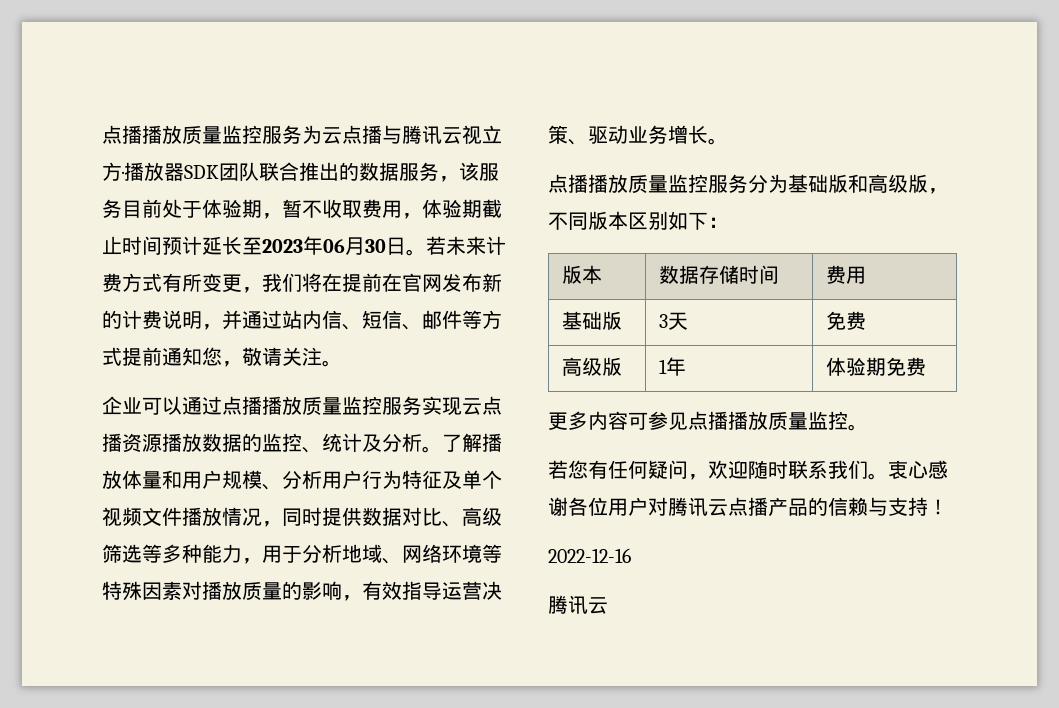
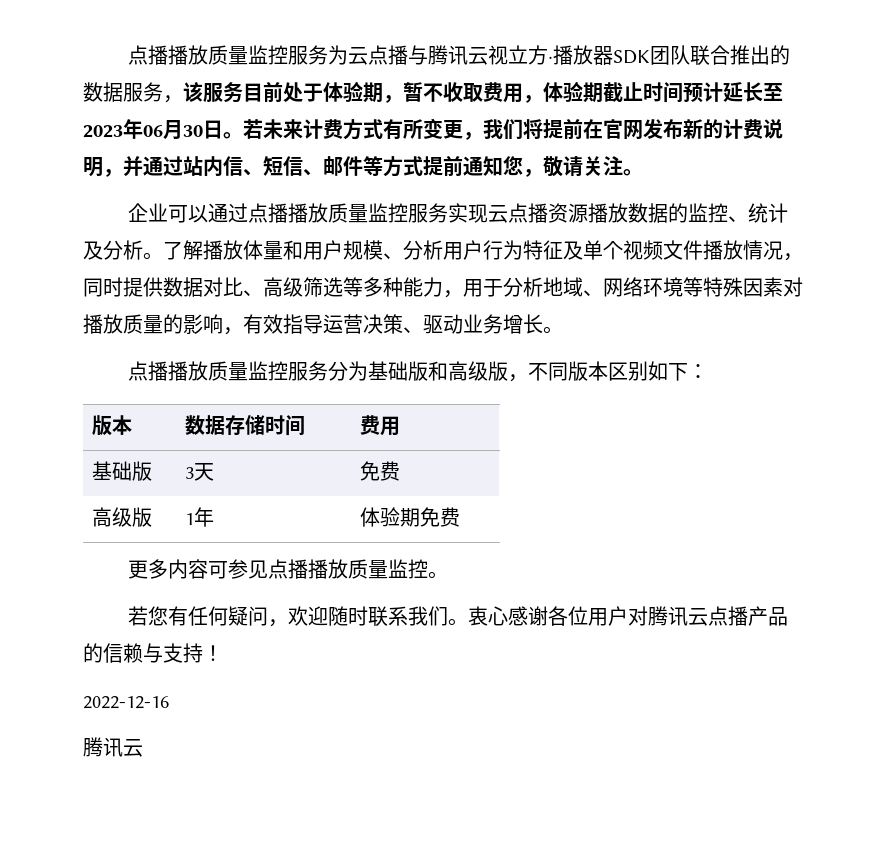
[322,273,342,292] 在 -> (543, 129) none

